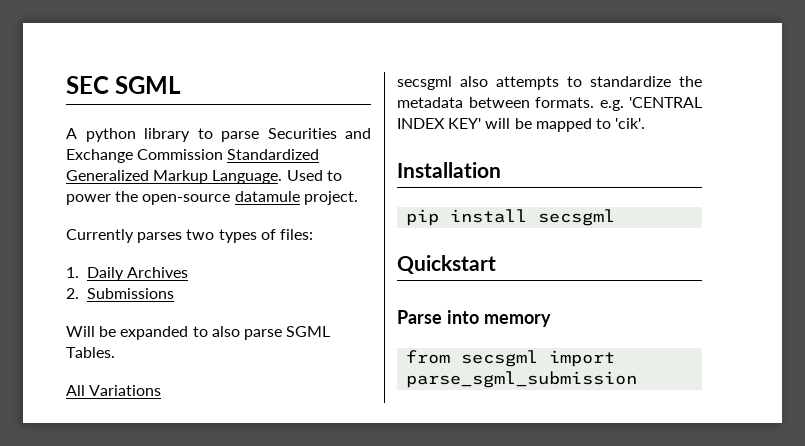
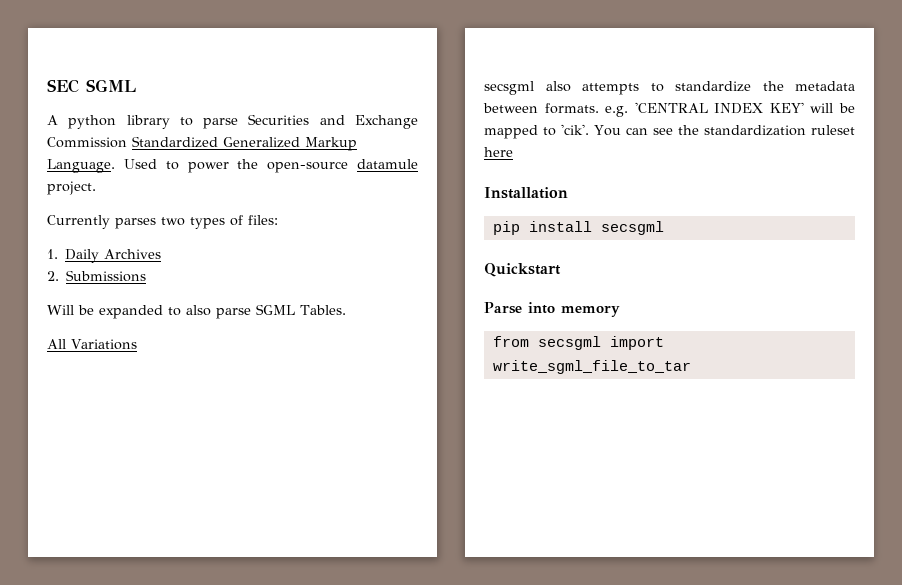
(646, 123) none -> [594,125,855,136] [484,147,513,157] You can see the standardization ruleset here
[406,371,638,388] parse_sgml_submission -> [492,360,691,374] write_sgml_file_to_tar

